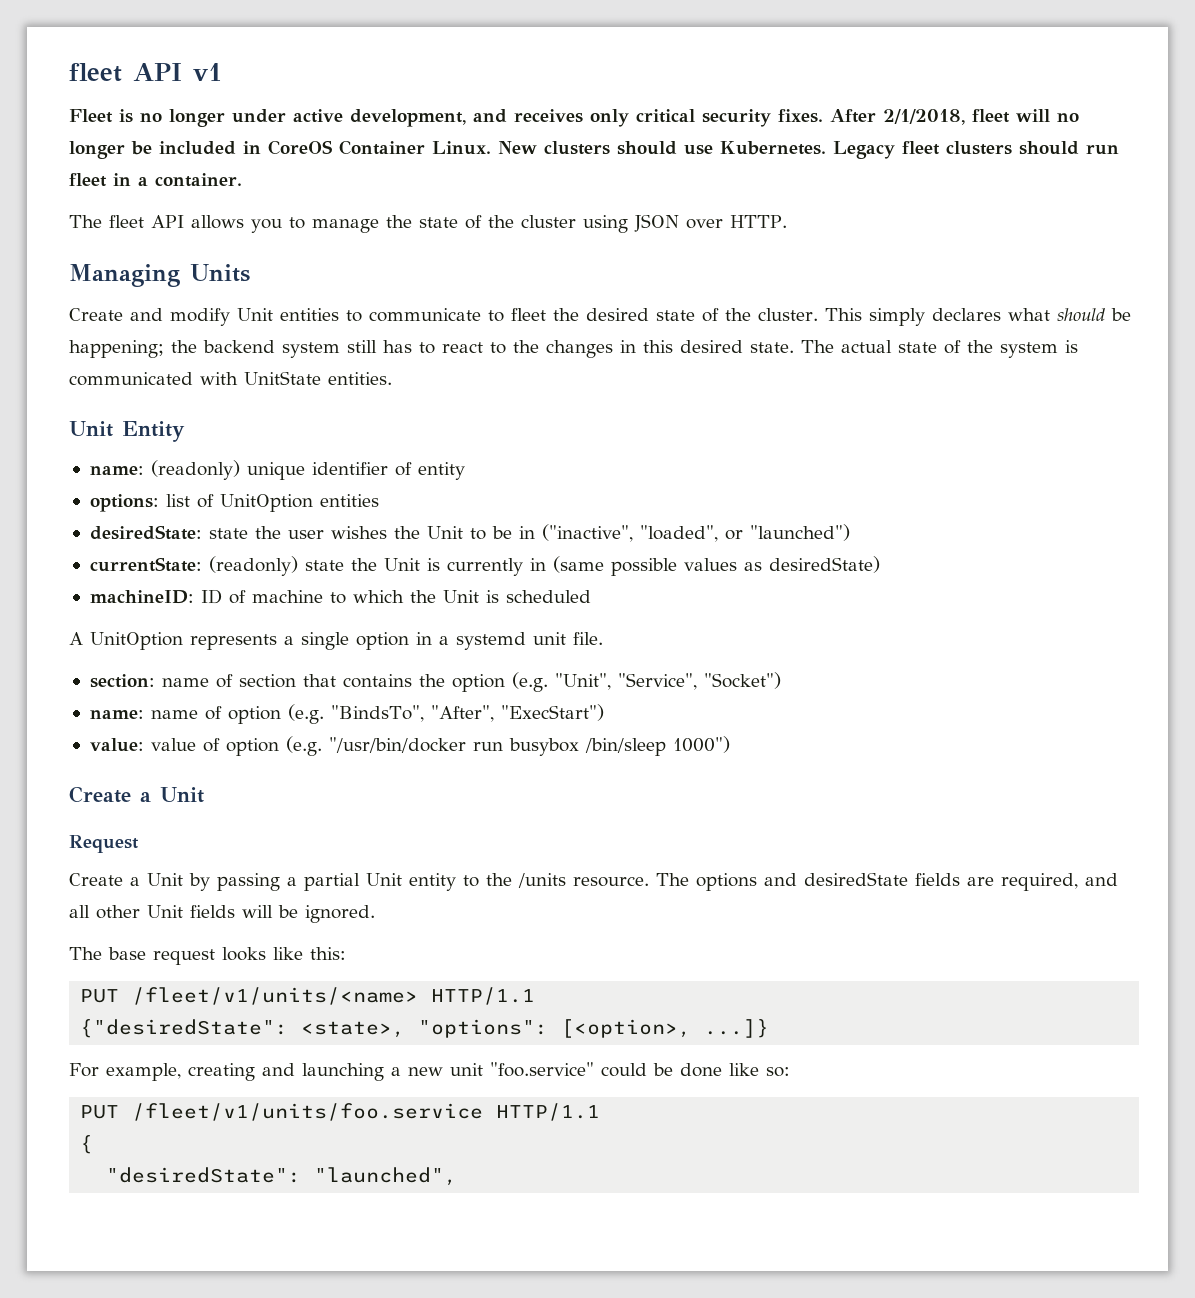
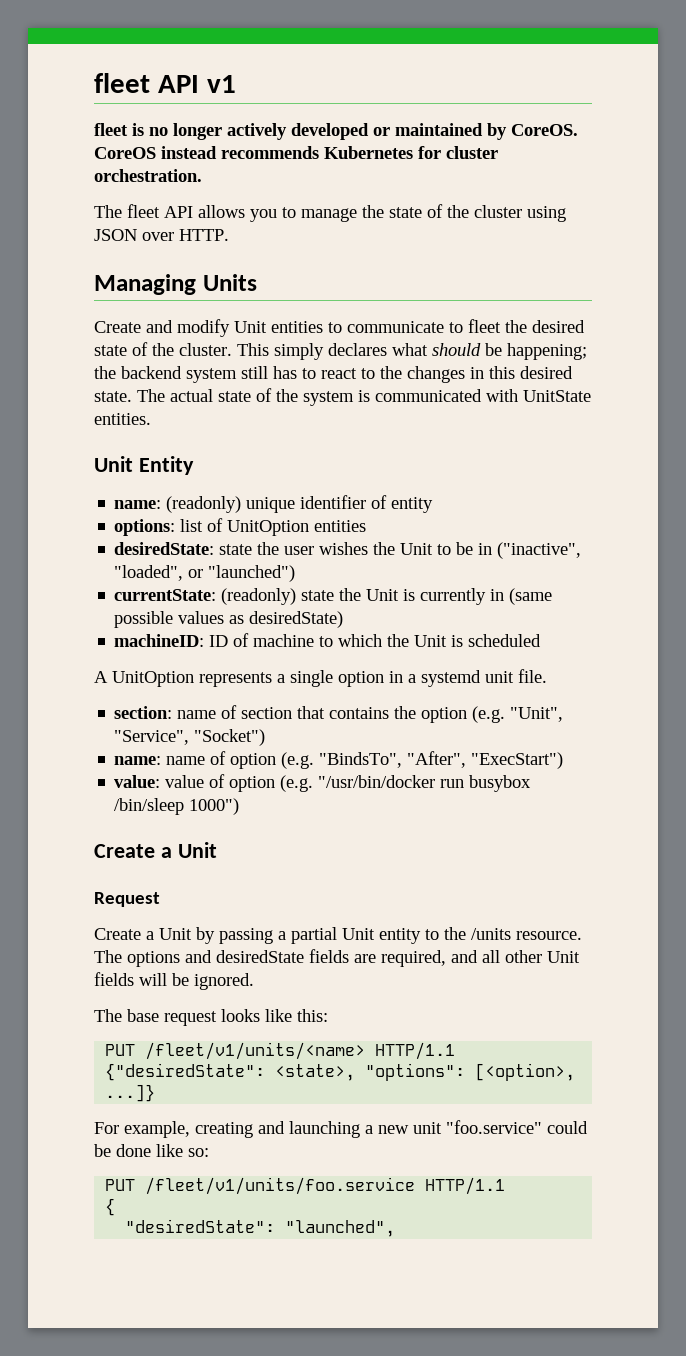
[69,109,113,123] Fleet -> [94,123,128,136] fleet
[232,109,1079,127] [69,140,1119,159] [69,173,242,187] under active development, and receives only critical security fixes. After 2/1/2018, fleet will no longer be included in CoreOS Container Linux. New clusters should use Kubernetes. Legacy fleet clusters should run fleet in a container. -> [227,123,578,140] [94,146,498,159] [94,169,202,182] actively developed or maintained by CoreOS. CoreOS instead recommends Kubernetes for cluster orchestration.

